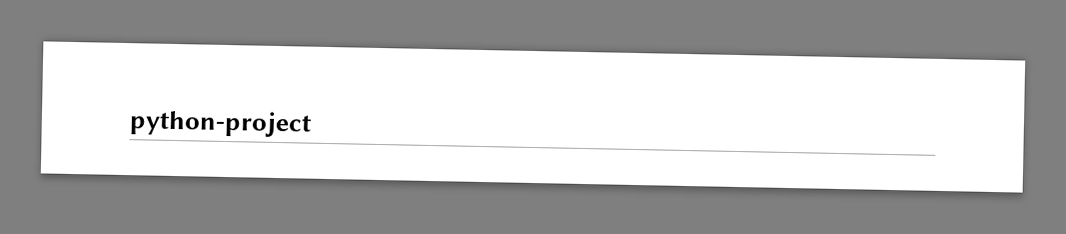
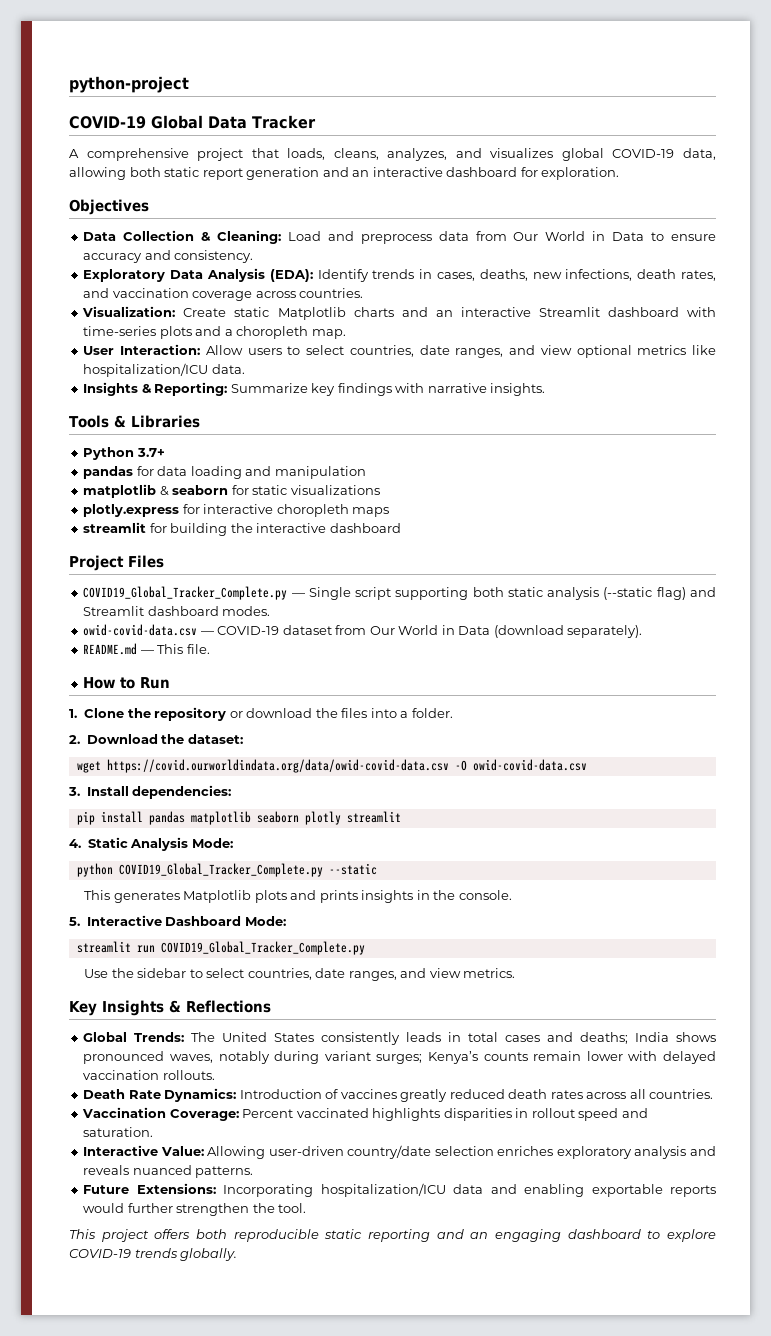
(313, 123) none -> [69,115,316,129] [69,148,716,161] [69,167,620,180] [69,199,149,215] [83,230,716,244] [83,250,254,263] [83,268,717,282] [83,288,364,301] [82,306,716,320] [83,326,346,339] [83,344,717,358] [83,363,245,377] [83,382,546,396] [69,415,200,428] [83,447,165,460] [83,466,366,479] [83,484,380,498] [83,504,390,517] [83,522,401,536] [69,555,164,571] [83,586,716,600] [83,606,271,616] [83,624,643,638] [83,643,210,655] [83,677,171,689] [69,707,453,721] [69,734,243,744] [76,759,587,773] [68,785,232,799] [76,811,401,825] [69,837,233,851] [76,863,377,877] [84,890,512,903] [69,915,286,926] [76,941,365,955] [84,968,516,981] [69,1000,271,1016] [83,1032,716,1045] [83,1051,717,1064] [83,1070,215,1080] [83,1088,714,1102] [82,1107,648,1121] [83,1127,154,1137] [83,1145,717,1159] [83,1165,254,1178] [83,1183,716,1197] [83,1203,307,1216] [69,1229,716,1242] [69,1248,238,1261] // COVID-19 Global Data Tracker // A comprehensive project that loads, cleans, analyzes, and visualizes global COVID-19 data, allowing both static report generation and an interactive dashboard for exploration. // Objectives // Data Collection & Cleaning: Load and preprocess data from Our World in Data to ensure accuracy and consistency. // Exploratory Data Analysis (EDA): Identify trends in cases, deaths, new infections, death rates, and vaccination coverage across countries. // Visualization: Create static Matplotlib charts and an interactive Streamlit dashboard with time-series plots and a choropleth map. // User Interaction: Allow users to select countries, date ranges, and view optional metrics like hospitalization/ICU data. // Insights & Reporting: Summarize key findings with narrative insights. // Tools & Libraries // Python 3.7+ // pandas for data loading and manipulation // matplotlib & seaborn for static visualizations // plotly.express for interactive choropleth maps // streamlit for building the interactive dashboard // Project Files // COVID19_Global_Tracker_Complete.py — Single script supporting both static analysis (--static flag) and Streamlit dashboard modes. // owid-covid-data.csv — COVID-19 dataset from Our World in Data (download separately). // README.md — This file. // How to Run // 1. Clone the repository or download the files into a folder. // 2. Download the dataset: // wget https://covid.ourworldindata.org/data/owid-covid-data.csv -O owid-covid-data.csv // 3. Install dependencies: // pip install pandas matplotlib seaborn plotly streamlit // 4. Static Analysis Mode: // python COVID19_Global_Tracker_Complete.py --static // This generates Matplotlib plots and prints insights in the console. // 5. Interactive Dashboard Mode: // streamlit run COVID19_Global_Tracker_Complete.py // Use the sidebar to select countries, date ranges, and view metrics. // Key Insights & Reflections // Global Trends: The United States consistently leads in total cases and deaths; India shows pronounced waves, notably during variant surges; Kenya’s counts remain lower with delayed vaccination rollouts. // Death Rate Dynamics: Introduction of vaccines greatly reduced death rates across all countries. // Vaccination Coverage: Percent vaccinated highlights disparities in rollout speed and saturation. // Interactive Value: Allowing user-driven country/date selection enriches exploratory analysis and reveals nuanced patterns. // Future Extensions: Incorporating hospitalization/ICU data and enabling exportable reports would further strengthen the tool. // This project offers both reproducible static reporting and an engaging dashboard to explore COVID-19 trends globally.

